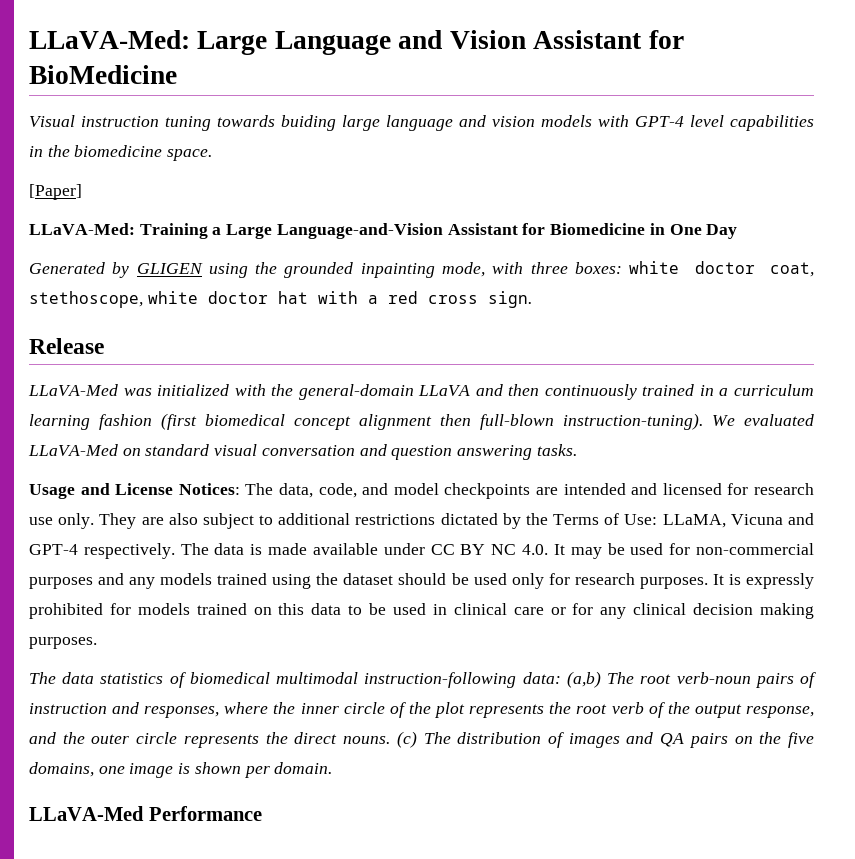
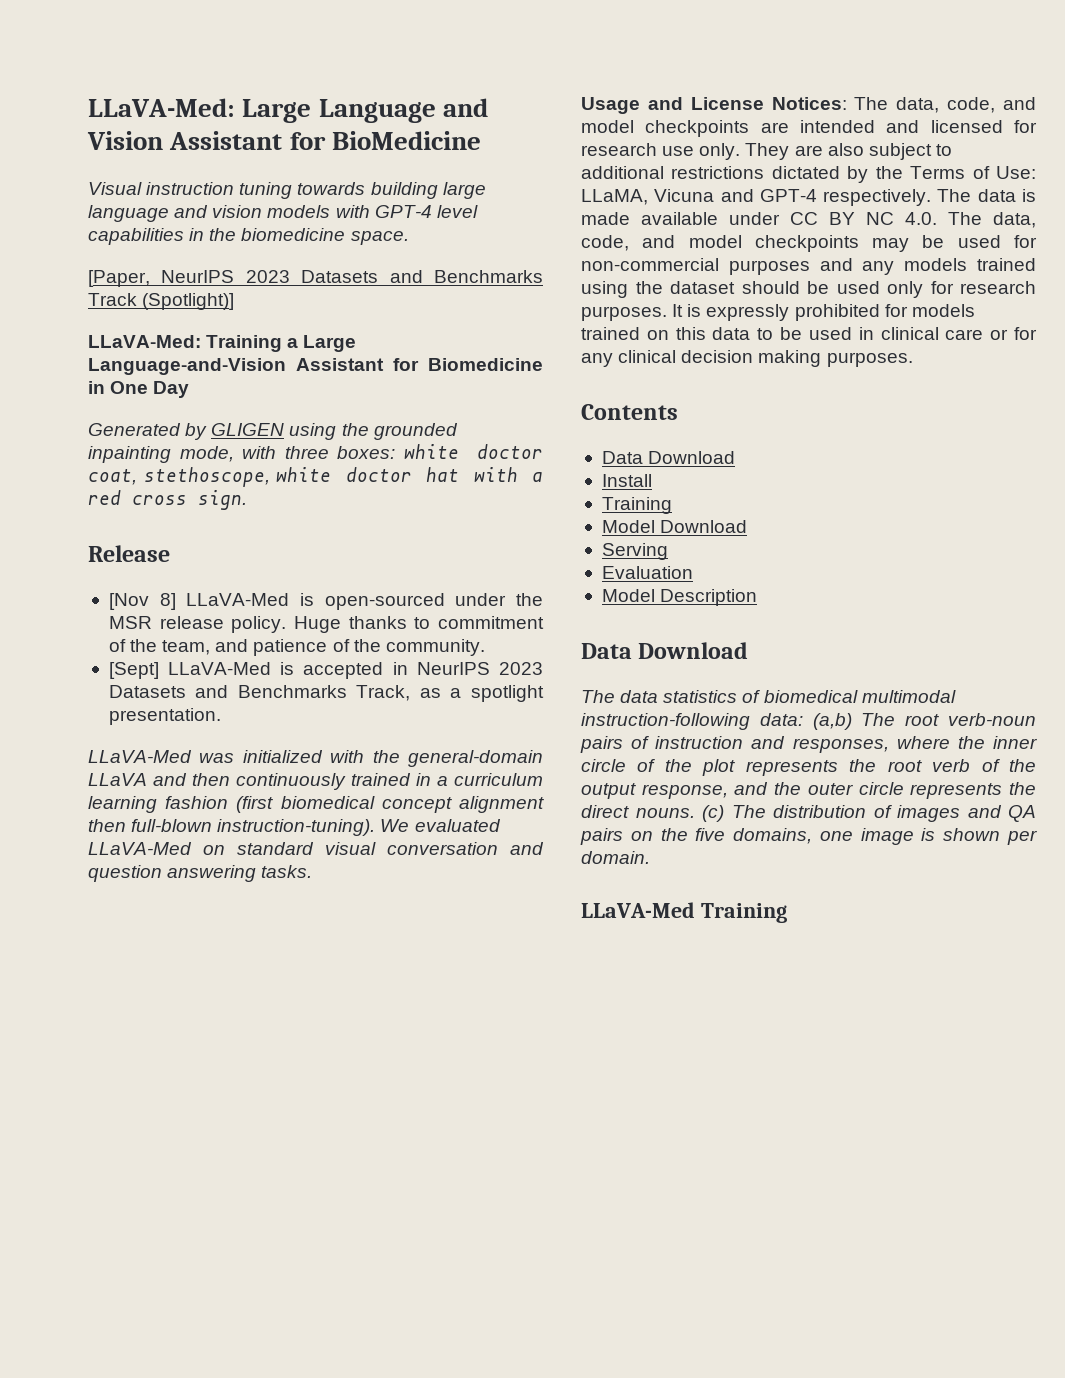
[281,115,336,131] buiding -> [370,182,438,199] building
[29,184,82,200] [Paper] -> [88,270,543,287] [88,293,235,310] [Paper, NeurIPS 2023 Datasets and Benchmarks Track (Spotlight)]
(104, 346) none -> [108,593,543,610] [108,616,544,633] [108,639,485,656] [108,662,543,679] [108,685,544,702] [108,708,221,725] // [Nov 8] LLaVA-Med is open-sourced under the MSR release policy. Huge thanks to commitment of the team, and patience of the community. // [Sept] LLaVA-Med is accepted in NeurIPS 2023 Datasets and Benchmarks Track, as a spotlight presentation.
[553,544,565,555] It -> [948,212,1036,228] [581,235,859,252] The data, code, and model checkpoints
(97, 643) none -> [581,404,678,420] [601,451,736,464] [601,474,652,487] [601,497,672,514] [601,520,748,533] [601,543,668,560] [601,566,693,579] [601,589,758,606] [581,642,749,659] // Contents // Data Download // Install // Training // Model Download // Serving // Evaluation // Model Description // Data Download
[148,806,262,821] Performance -> [700,903,787,923] Training

